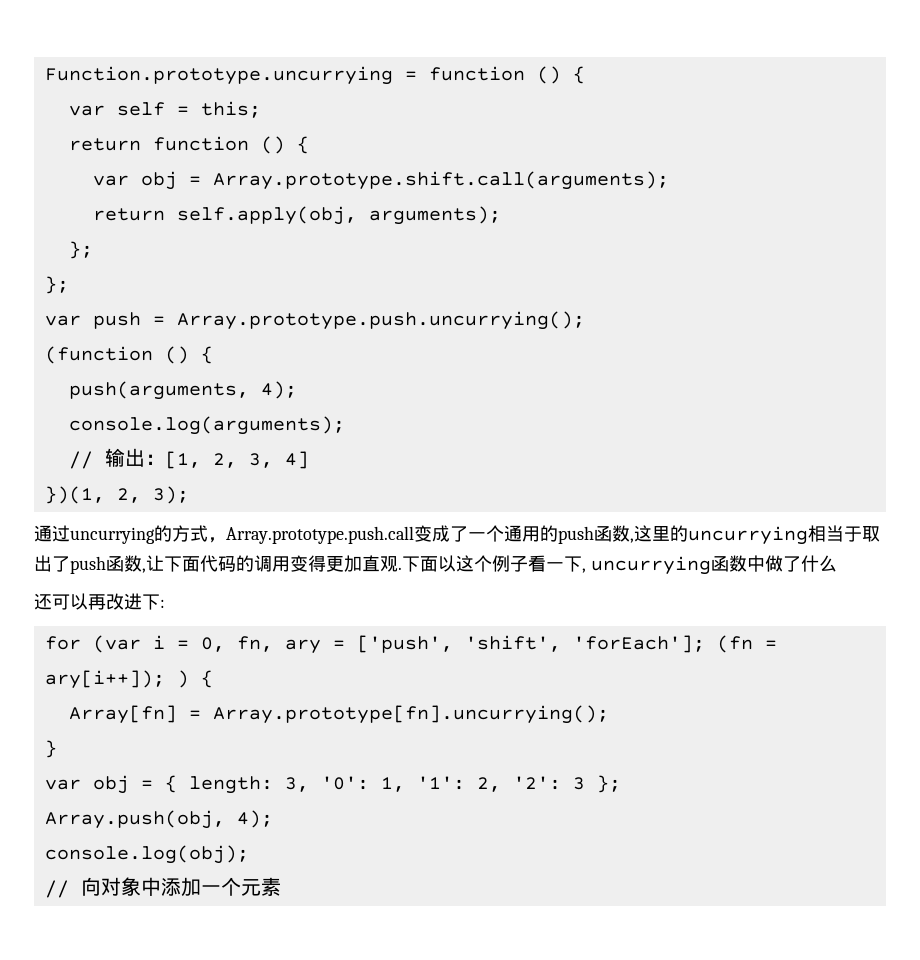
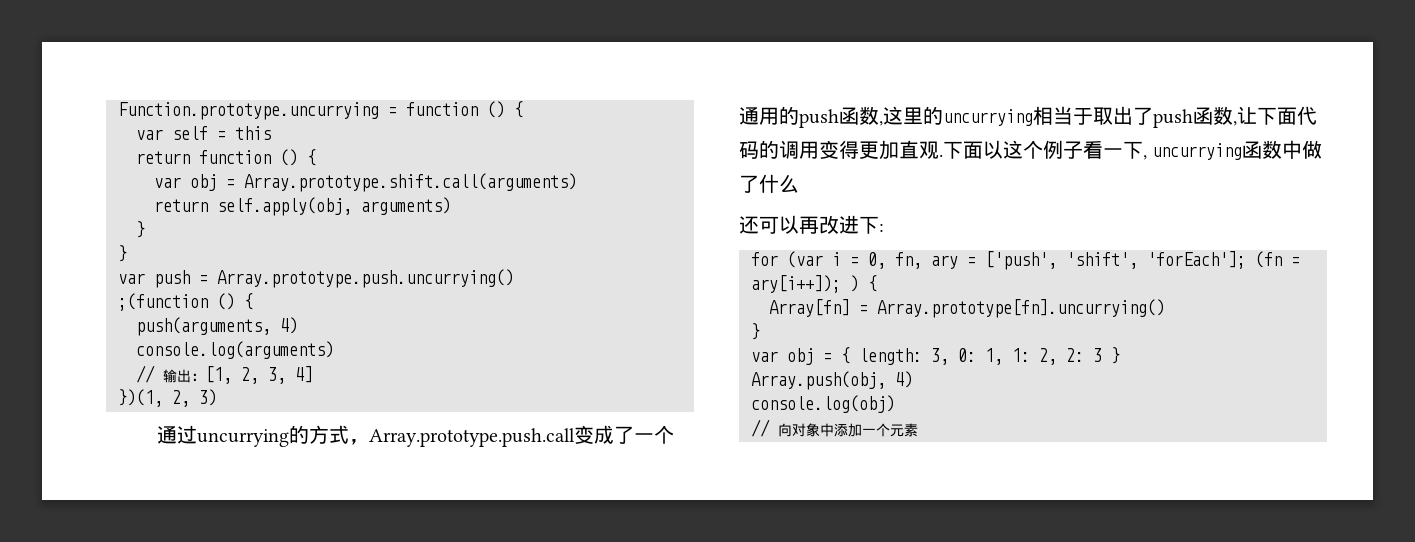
[200,101,261,118] this; -> [235,126,271,140] this
[212,171,669,190] Array.prototype.shift.call(arguments); -> [244,173,577,192] Array.prototype.shift.call(arguments)
[368,206,501,225] [68,241,93,259] [44,276,69,294] arguments); // }; // }; -> [361,197,451,215] [136,221,145,238] [118,245,127,262] arguments) // } // }
[176,311,585,330] [44,346,153,364] Array.prototype.push.uncurrying(); // (function -> [217,269,514,288] [118,293,208,311] Array.prototype.push.uncurrying() // ;(function
[260,381,297,399] [68,416,345,435] 4); // console.log(arguments); -> [280,317,298,334] [136,341,334,359] 4) // console.log(arguments)
[152,486,189,504] 3); -> [199,389,217,406] 3)
[212,705,609,724] Array.prototype[fn].uncurrying(); -> [877,299,1165,318] Array.prototype[fn].uncurrying()
[320,775,621,793] '0': 1, '1': 2, '2': 3 }; -> [958,347,1120,365] 0: 1, 1: 2, 2: 3 }
[236,810,273,828] [44,845,249,864] 4); // console.log(obj); -> [895,371,913,388] [751,395,895,413] 4) // console.log(obj)

